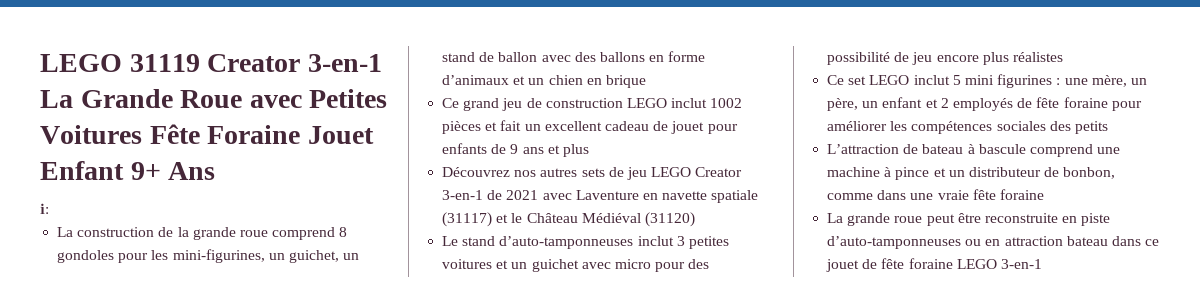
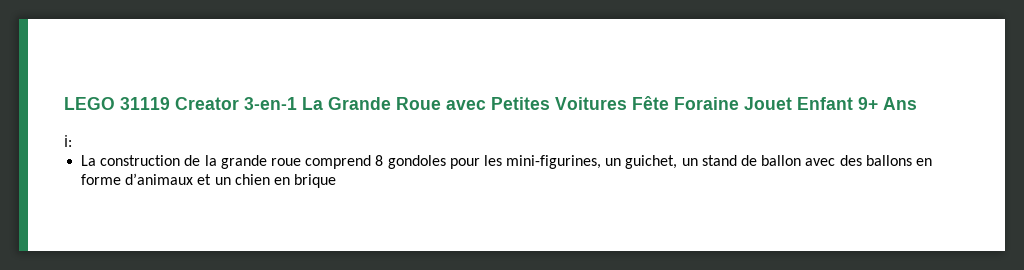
[442,98,743,111] [442,120,738,134] [442,143,589,157] [442,167,743,180] [442,190,759,203] [442,212,695,227] [442,236,729,249] [442,259,710,272] [827,52,1063,65] [827,74,1147,88] [827,97,1142,111] [827,121,1108,134] [827,144,1121,157] [827,167,1116,180] [827,189,1044,200] [827,213,1111,226] [827,236,1160,249] [826,258,1042,272] // Ce grand jeu de construction LEGO inclut 1002 pièces et fait un excellent cadeau de jouet pour enfants de 9 ans et plus // Découvrez nos autres sets de jeu LEGO Creator 3-en-1 de 2021 avec Laventure en navette spatiale (31117) et le Château Médiéval (31120) // Le stand d’auto-tamponneuses inclut 3 petites voitures et un guichet avec micro pour des possibilité de jeu encore plus réalistes // Ce set LEGO inclut 5 mini figurines : une mère, un père, un enfant et 2 employés de fête foraine pour améliorer les compétences sociales des petits // L’attraction de bateau à bascule comprend une machine à pince et un distributeur de bonbon, comme dans une vraie fête foraine // La grande roue peut être reconstruite en piste d’auto-tamponneuses ou en attraction bateau dans ce jouet de fête foraine LEGO 3-en-1 -> (337, 181) none

